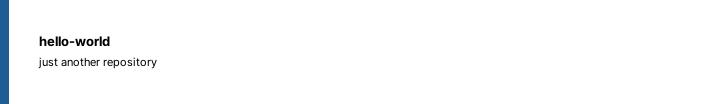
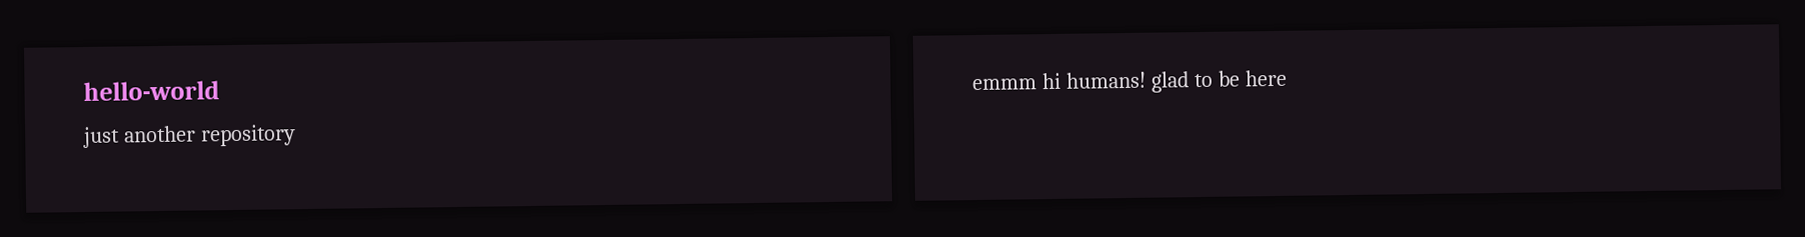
(158, 63) none -> [972,69,1287,93] // emmm hi humans! glad to be here

